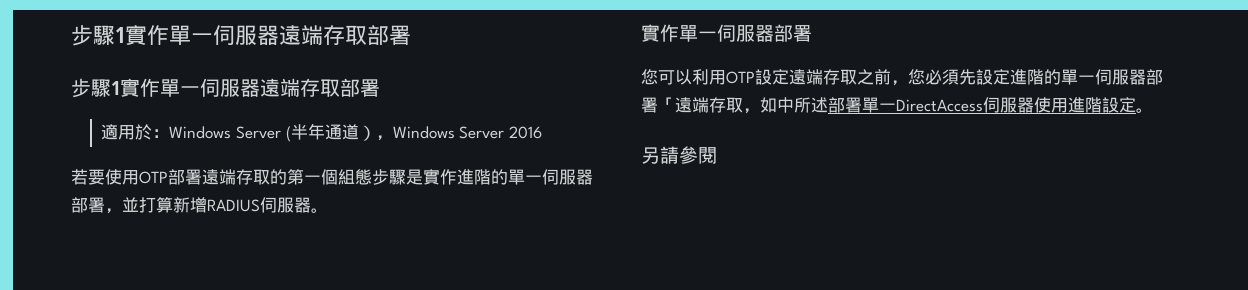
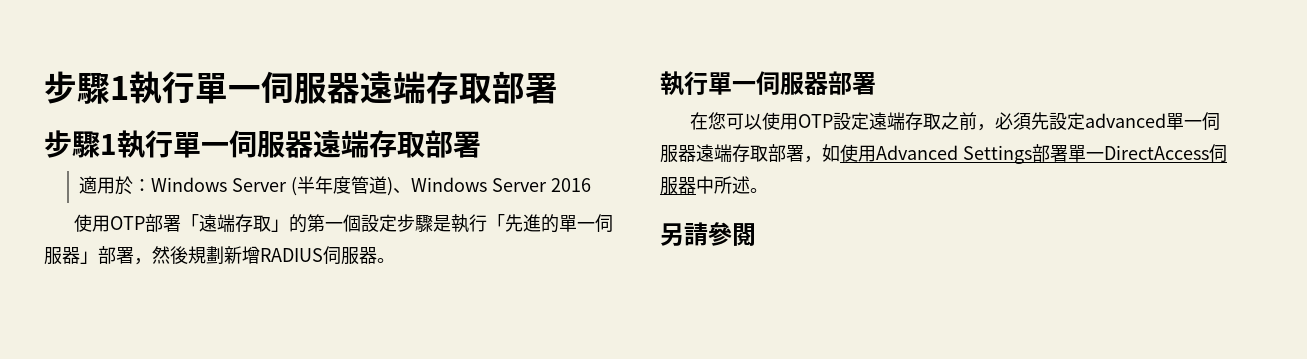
[71,25,169,46] 步驟1實作 -> [44,71,195,104] 步驟1執行
[120,78,160,97] 實作 -> [117,130,173,159] 執行
[324,124,393,141] 通道）， -> [333,176,412,196] 度管道)、
[71,169,105,185] 若要 -> (591, 185) none
[202,169,270,185] 遠端存取 -> [180,214,289,232] 「遠端存取」
[338,169,593,185] [71,197,173,214] 組態步驟是實作進階的單一伺服器部署，並打算 -> [360,214,613,233] [44,246,224,265] 設定步驟是執行「先進的單一伺服器」部署，然後規劃
[641,24,679,42] 實作 -> [660,71,708,96] 執行
[641,69,709,85] 您可以利 -> [689,112,780,130] 在您可以使
[908,69,925,85] 您 -> (995, 127) none
[1010,69,1163,85] [641,97,828,114] 進階的單一伺服器部署「遠端存取，如中所述 -> [1084,112,1220,130] [660,144,1032,164] advanced單一伺服器遠端存取部署，如使用Advanced Settings
[1034,97,1136,113] 使用進階設定 -> [696,176,750,194] 中所述

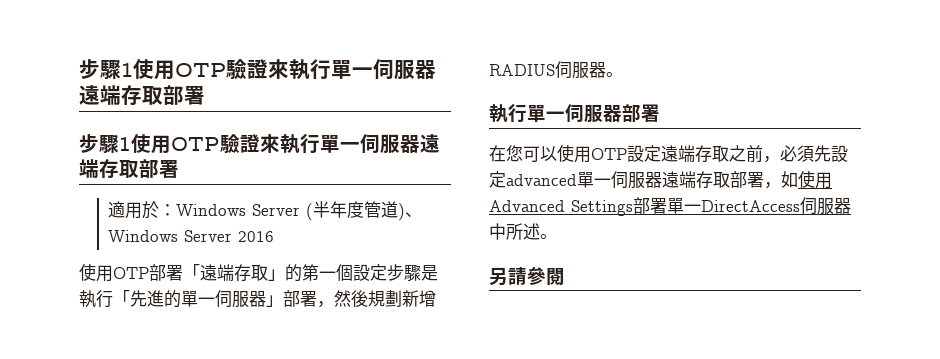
[44,71,129,104] 步驟1 -> [79,59,289,80] 步驟1使用OTP驗證來
(117, 144) none -> [131,134,280,154] 使用OTP驗證來

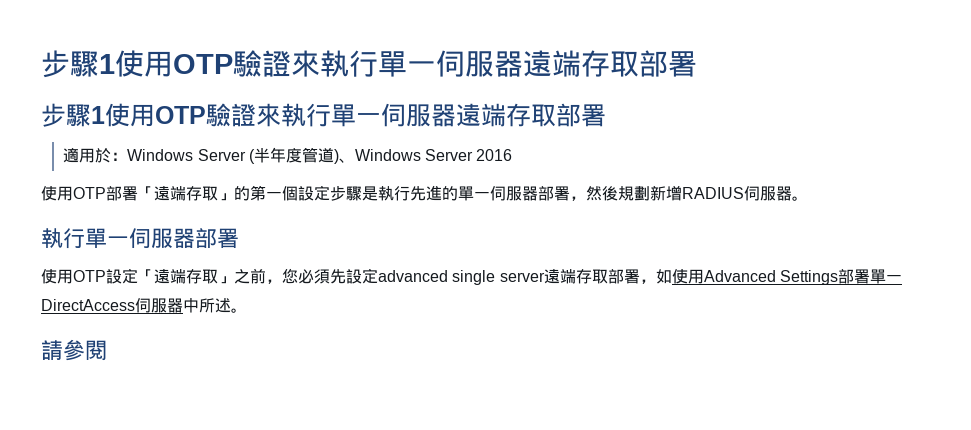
[113,290,130,305] 「 -> (410, 193) none
[266,295,283,307] 」 -> (538, 193) none
[489,145,557,162] 在您可以 -> (239, 238) none
[661,145,780,163] 遠端存取之前， -> [138,268,298,284] 「遠端存取」之前，您
[577,171,662,189] 單一伺服器 -> [452,270,545,285] single server
[489,267,508,286] 另 -> (247, 310) none

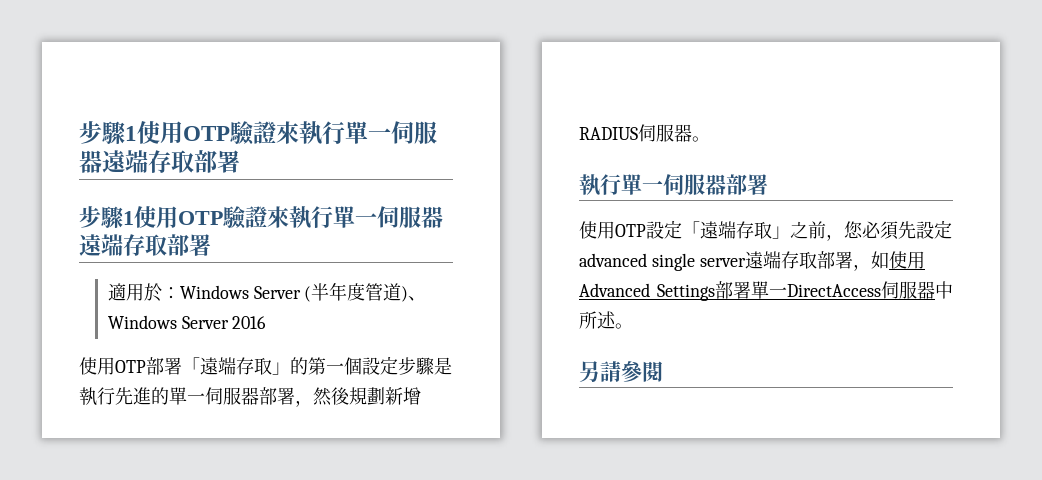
(247, 310) none -> [579,361,600,382] 另

